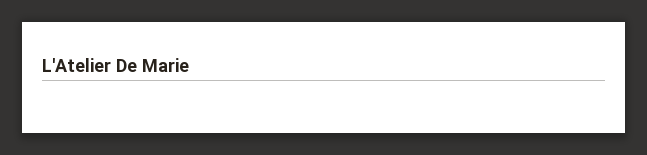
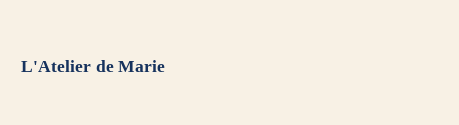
[116,59,137,72] De -> [95,60,114,72] de

